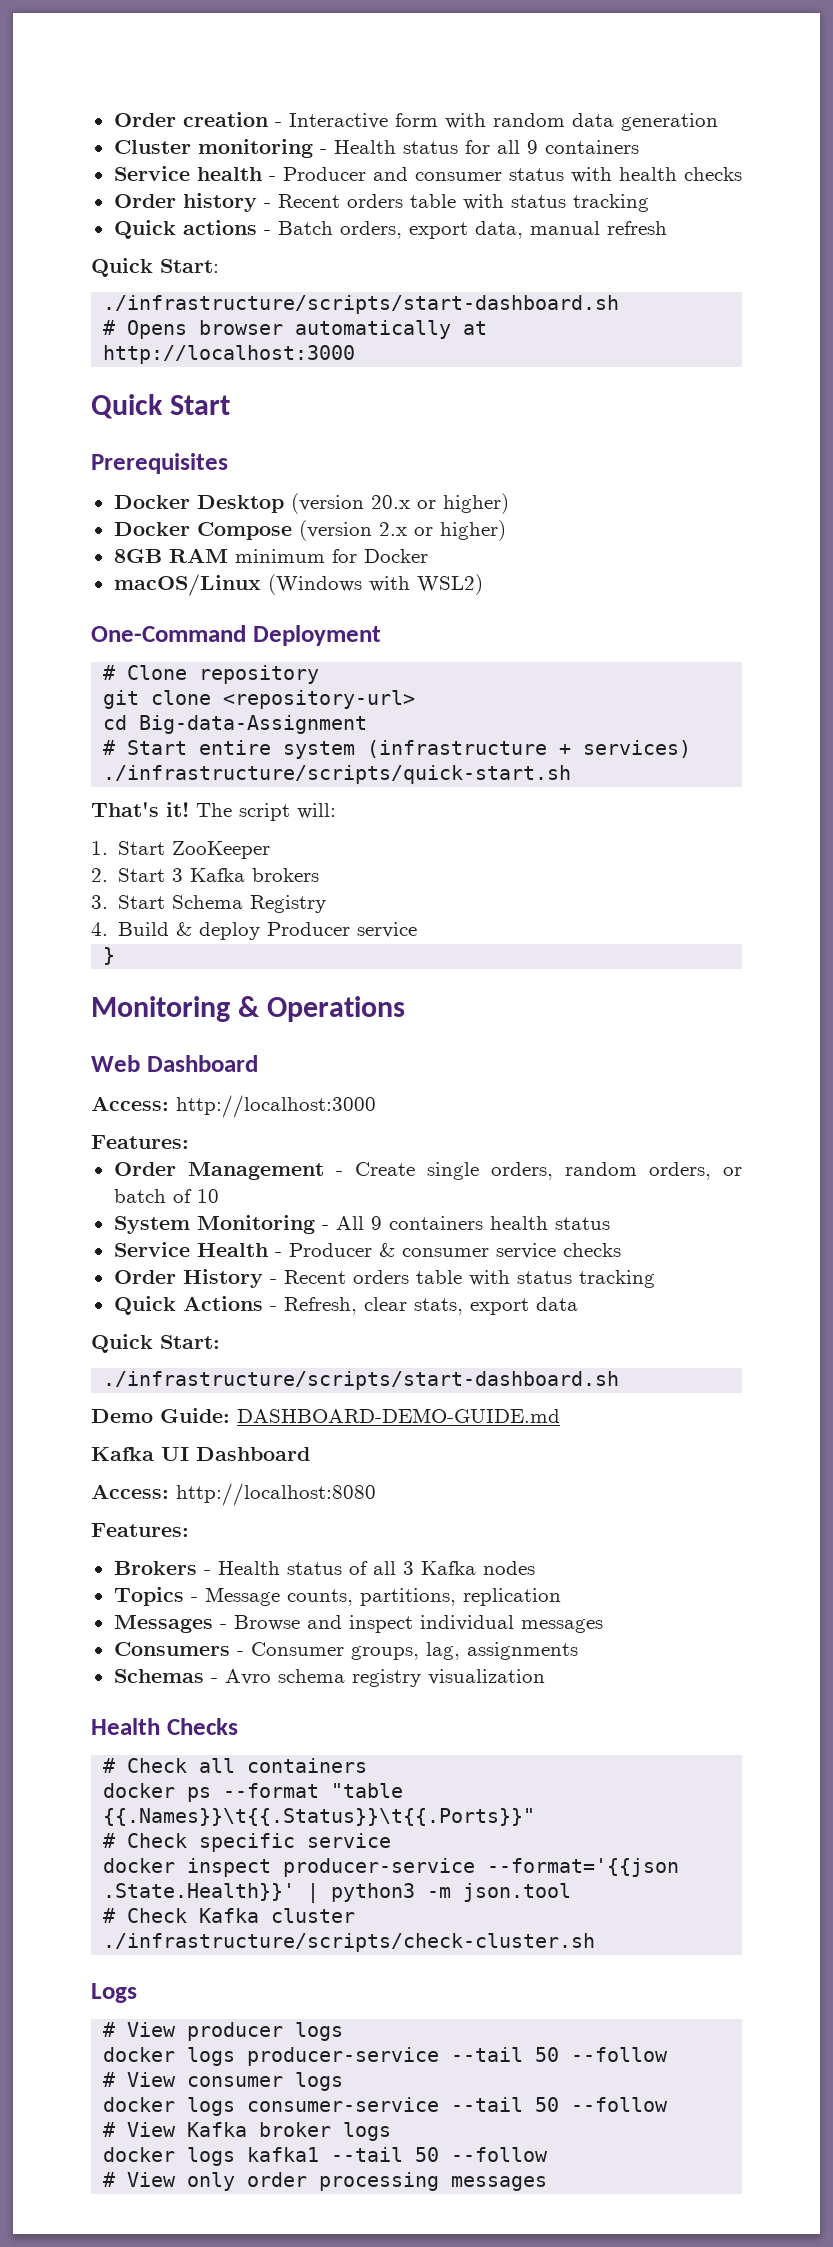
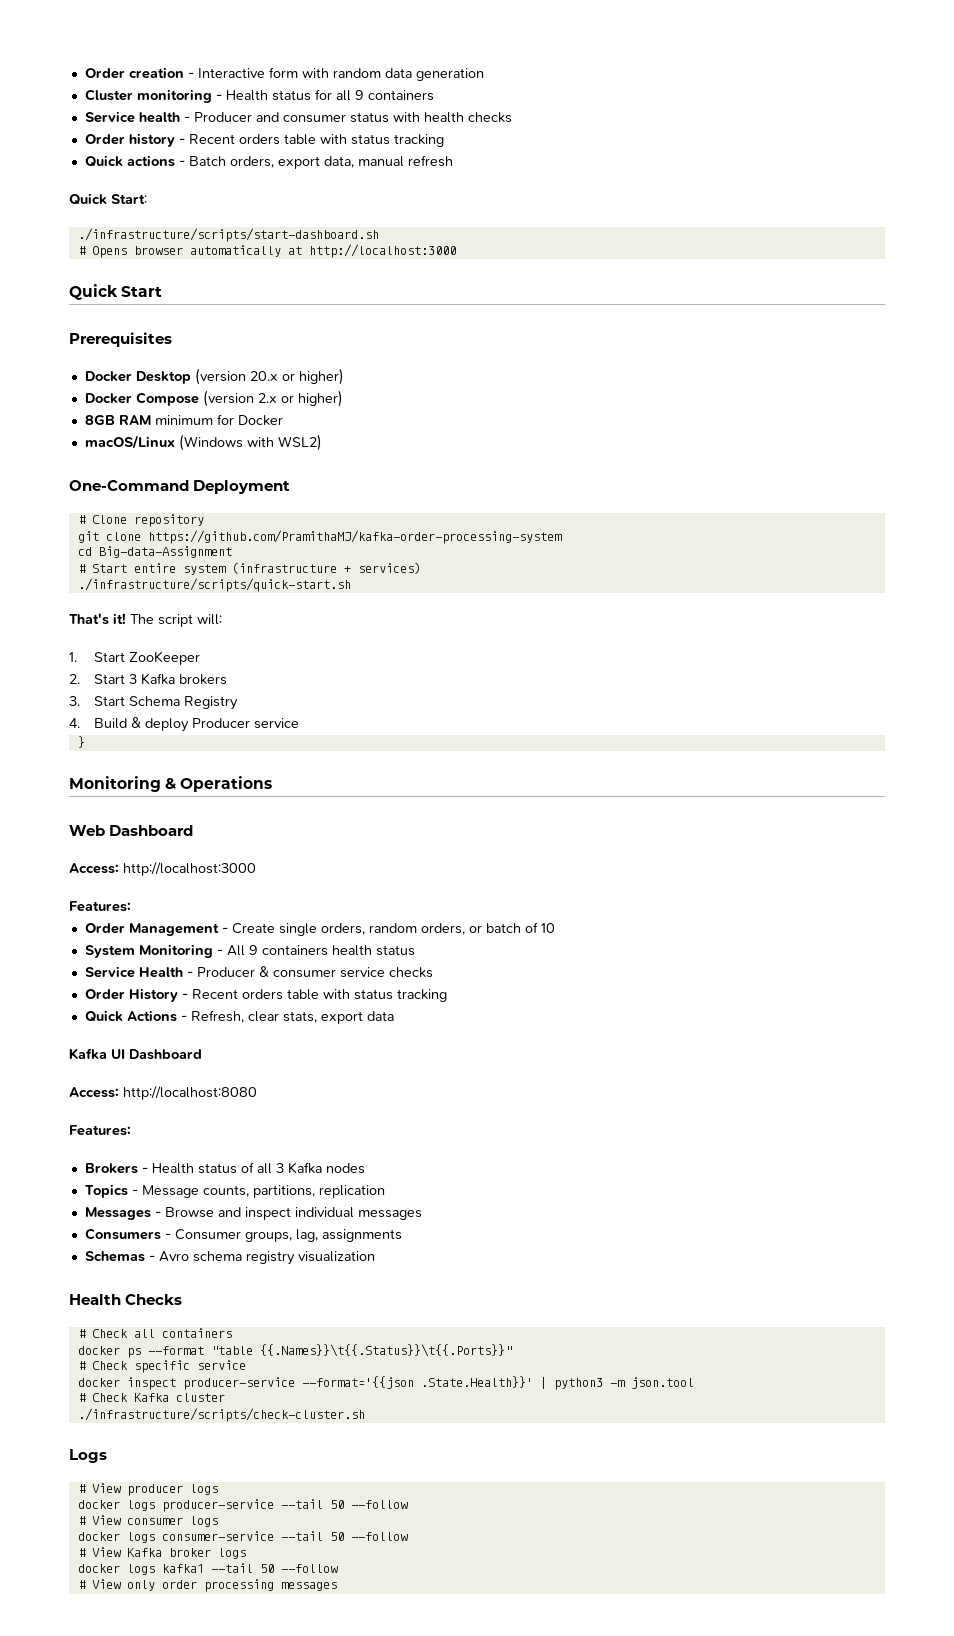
[223,690,416,709] <repository-url> -> [147,530,562,544] https://github.com/PramithaMJ/kafka-order-processing-system
[91,1334,220,1353] [103,1371,620,1390] [91,1408,560,1423] // Quick Start: // ./infrastructure/scripts/start-dashboard.sh // Demo Guide: DASHBOARD-DEMO-GUIDE.md -> (394, 1016) none

